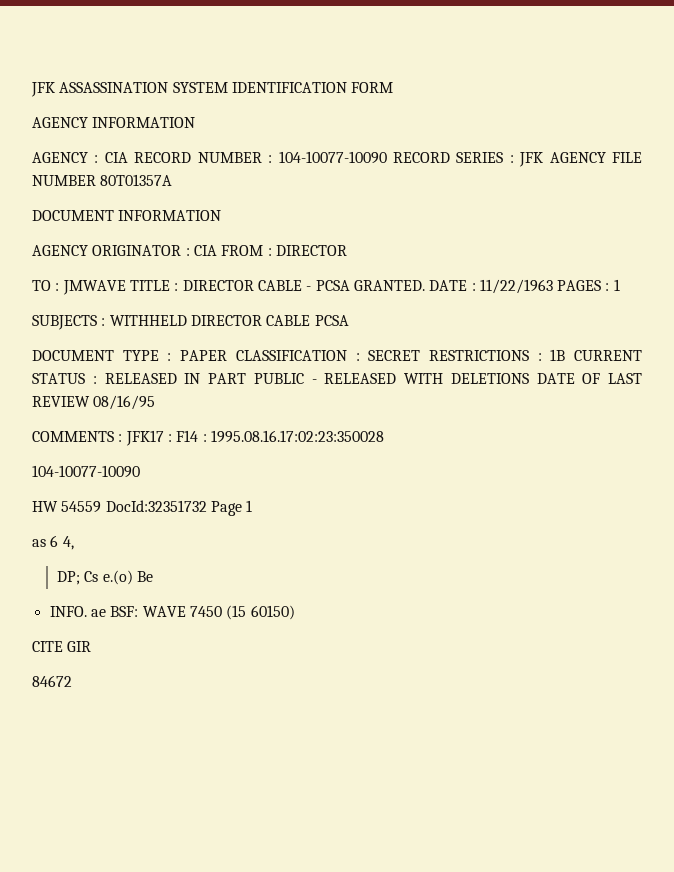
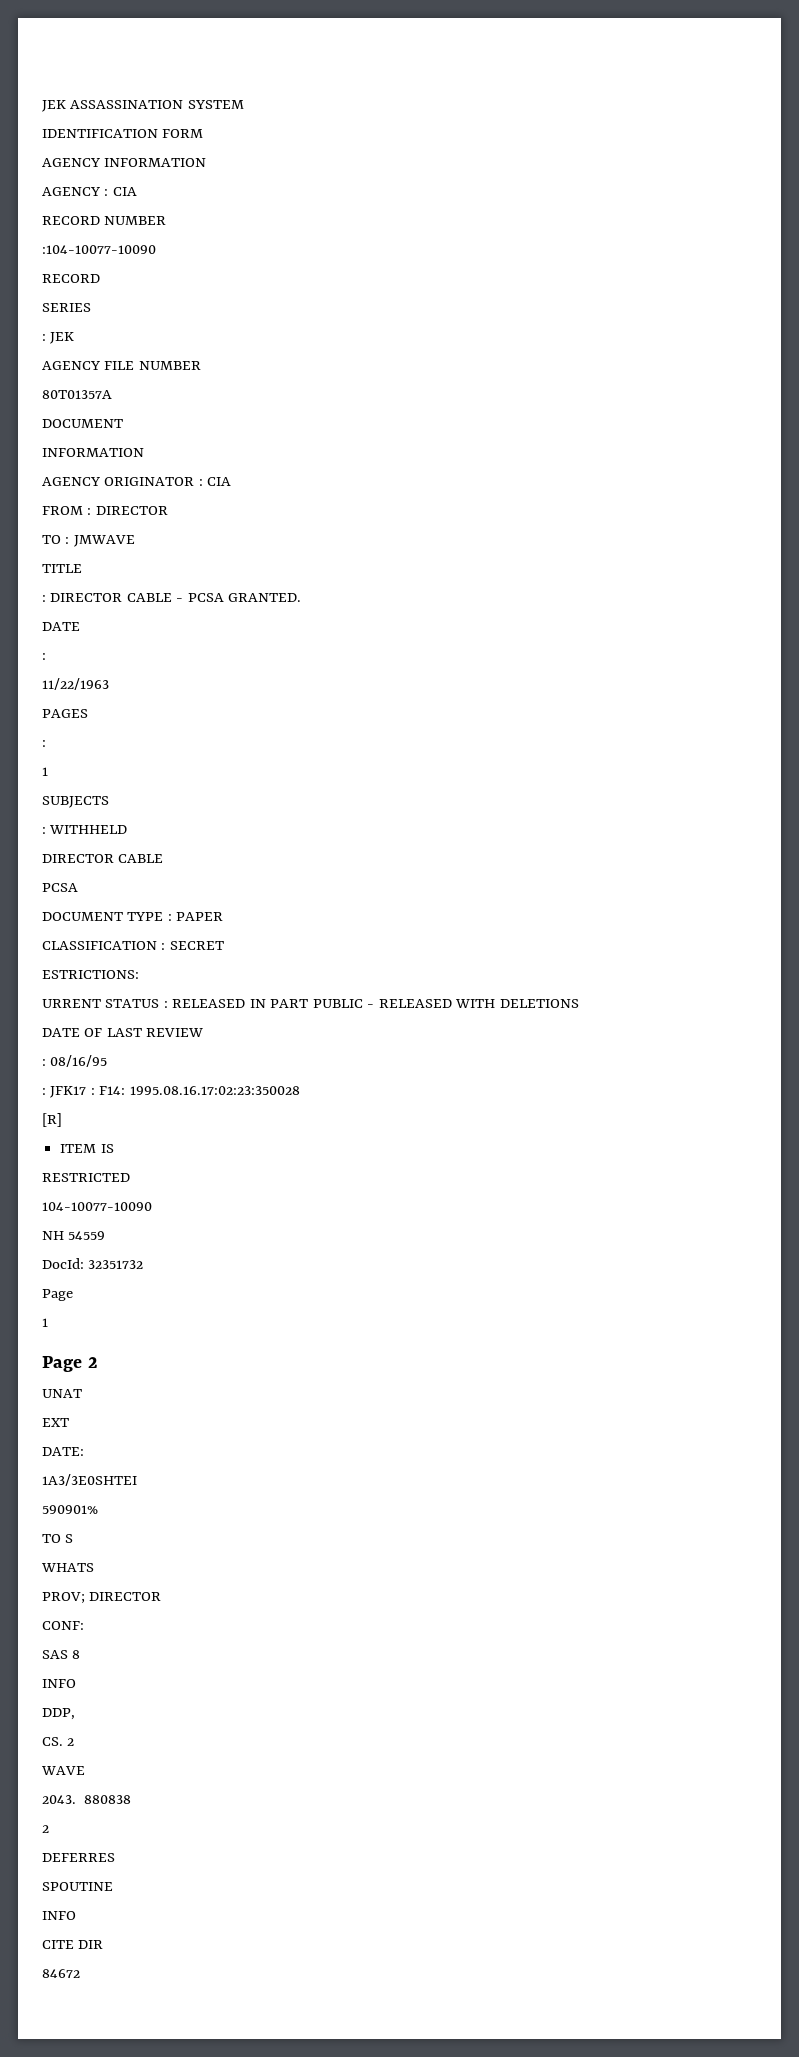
[31,82,55,97] JFK -> [42,100,66,112] JEK
(228, 87) none -> (244, 104) //
(128, 157) none -> (137, 191) //
[268,151,544,167] : 104-10077-10090 RECORD SERIES : JFK -> [42,245,156,254] [42,274,100,283] [42,303,91,312] [42,332,75,344] // :104-10077-10090 // RECORD // SERIES // : JEK //
(96, 180) none -> (201, 365) //
(114, 215) none -> (123, 423) //
(217, 250) none -> (232, 481) //
(126, 287) none -> (135, 541) //
(170, 285) none -> (82, 568) //
[429,280,476,291] DATE : -> [42,622,80,631] [42,653,46,660] // DATE // : //
(553, 286) none -> (109, 684) //
[605,283,610,291] : -> [42,740,46,747] // : //
(97, 322) none -> (109, 802) //
[190,315,311,326] DIRECTOR CABLE -> [42,854,164,863] // DIRECTOR CABLE //
(228, 355) none -> (224, 916) //
[428,349,643,361] RESTRICTIONS : 1B CURRENT -> [42,970,139,979] [42,999,101,1008] // ESTRICTIONS: // URRENT
(529, 378) none -> (579, 1003) //
(90, 401) none -> [42,1059,46,1066] // :
[32,431,114,442] COMMENTS -> (108, 1061) none
[176,430,207,442] F14 : -> [99,1086,126,1095] F14:
(384, 436) none -> [42,1113,62,1127] [60,1144,114,1153] [42,1173,130,1182] // [R] // ITEM IS // RESTRICTED
[32,501,58,512] HW -> [42,1231,64,1240] NH
[105,500,253,516] [32,535,74,550] [56,570,153,585] [49,605,295,620] DocId:32351732 Page 1 // as 6 4, // DP; Cs e.(o) Be // INFO. ae BSF: WAVE 7450 (15 60150) -> [42,1258,144,1269] [42,1289,73,1301] [42,1318,48,1327] [42,1356,98,1372] [42,1389,82,1398] [42,1418,69,1427] [42,1447,84,1456] [42,1474,137,1486] [42,1505,98,1514] [42,1534,74,1543] [41,1563,94,1572] [42,1592,162,1604] [42,1621,84,1630] [42,1650,81,1659] [42,1679,76,1688] [42,1708,75,1720] [42,1737,75,1746] [41,1766,85,1775] [42,1795,132,1804] [42,1825,49,1833] [42,1853,115,1862] [42,1882,113,1891] [42,1911,76,1920] // DocId: 32351732 // Page // 1 // Page 2 // UNAT // EXT // DATE: // 1A3/3E0SHTEI // 590901% // TO S // WHATS // PROV; DIRECTOR // CONF: // SAS 8 // INFO // DDP, // CS. 2 // WAVE // 2043. 880838 // 2 // DEFERRES // SPOUTINE // INFO
[67,641,92,652] GIR -> [78,1940,104,1949] DIR

